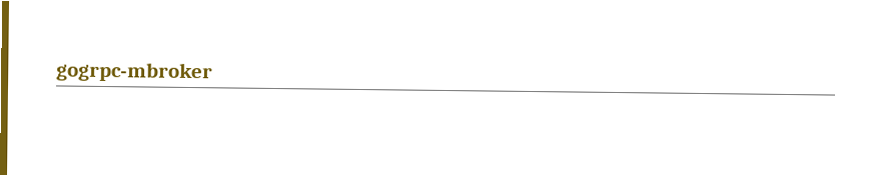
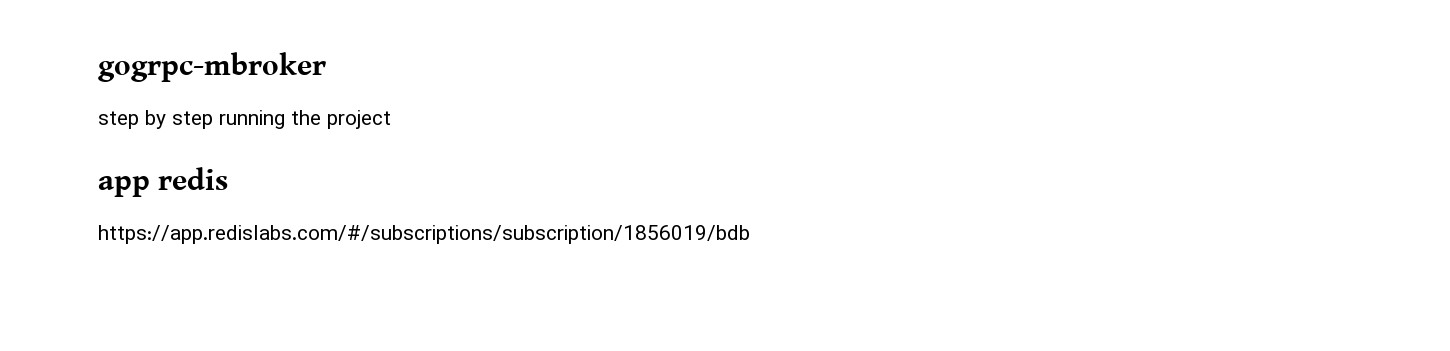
(213, 72) none -> [98,110,391,129] [98,167,229,197] [98,225,750,244] // step by step running the project // app redis // https://app.redislabs.com/#/subscriptions/subscription/1856019/bdb

